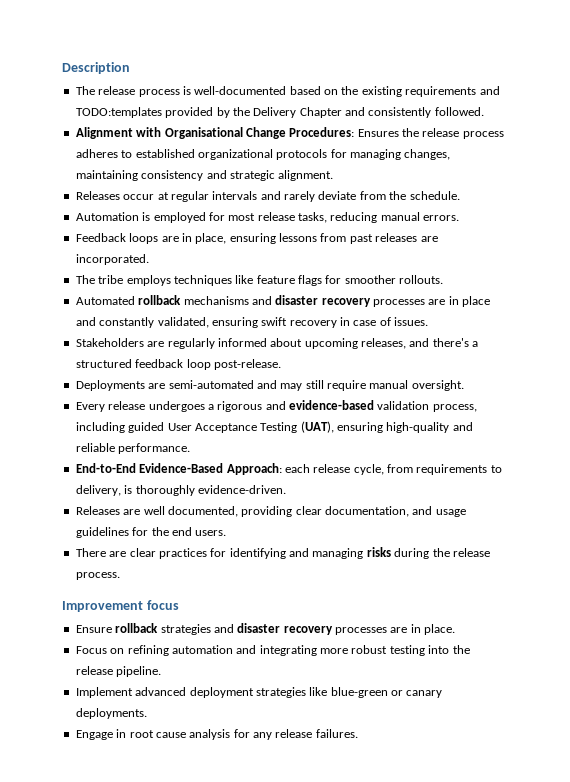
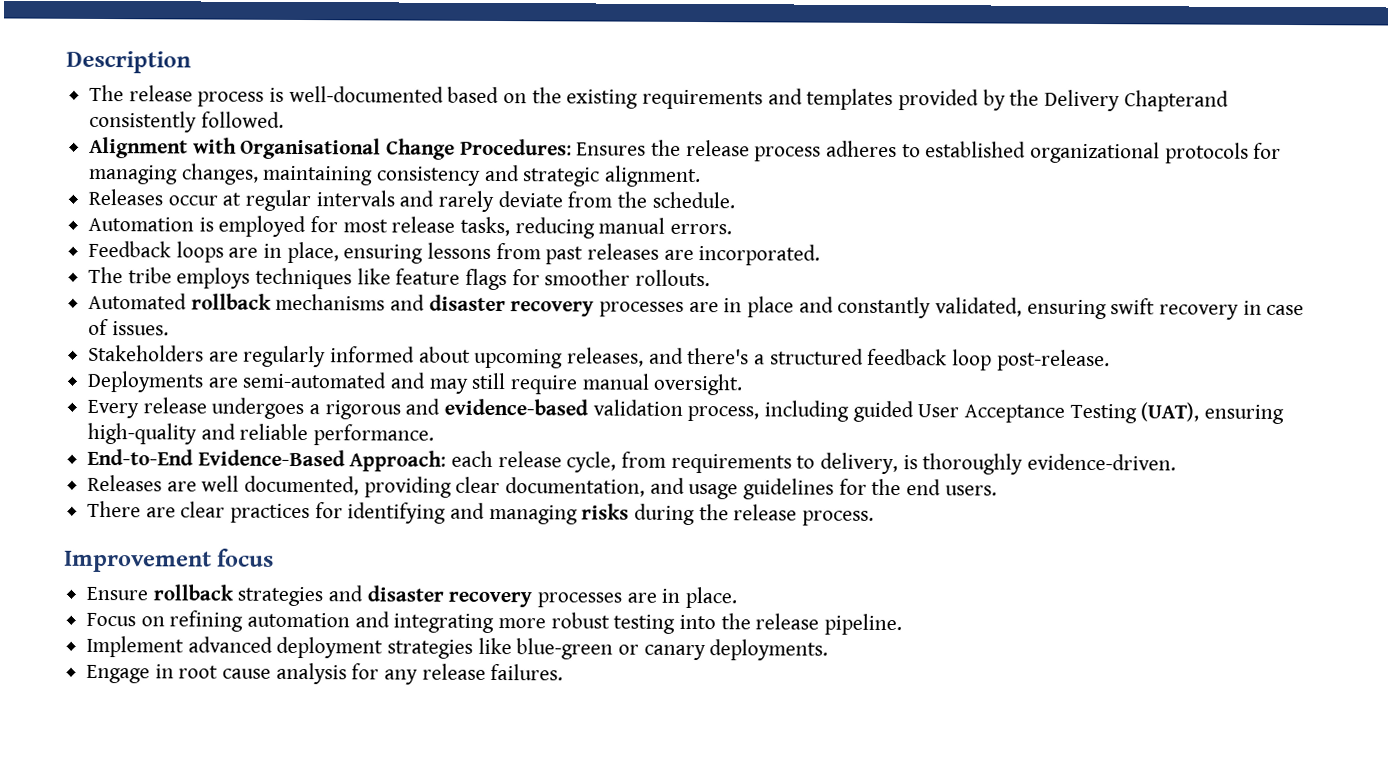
[75,107,162,118] TODO:templates -> [806,88,894,111] templates
[299,107,365,118] Chapter and -> [1123,90,1229,112] Chapterand

